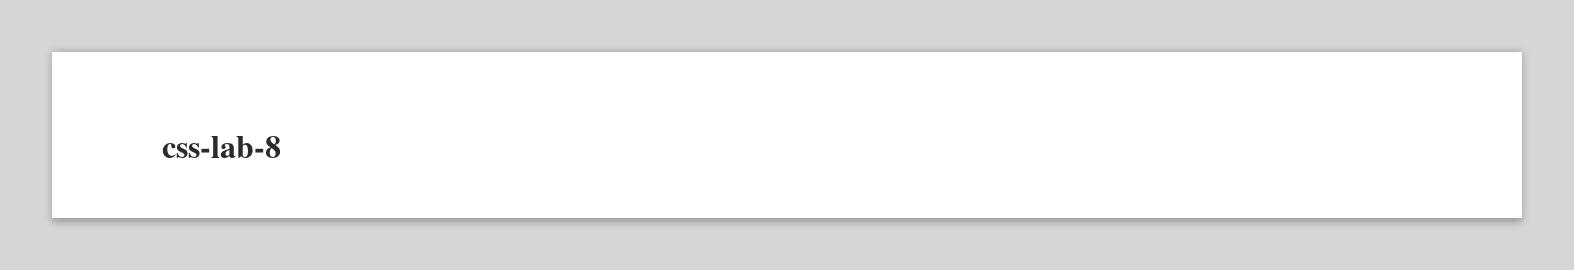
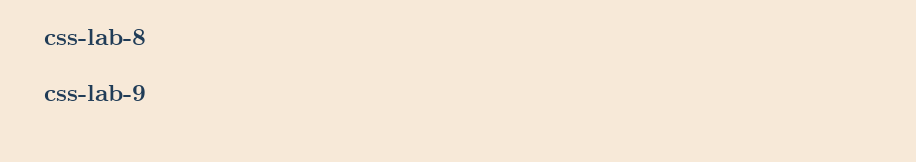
(281, 147) none -> [44,85,146,101] // css-lab-9

